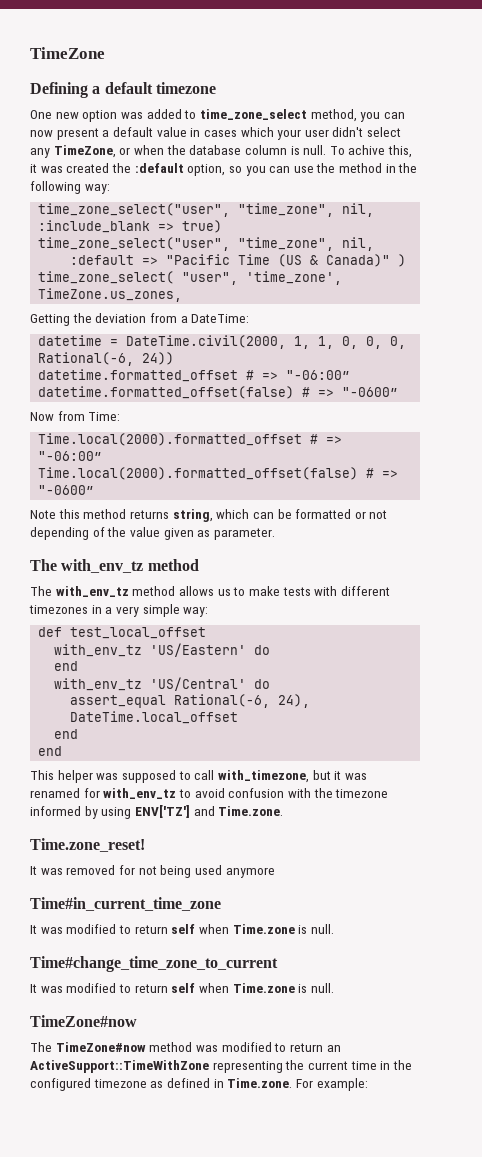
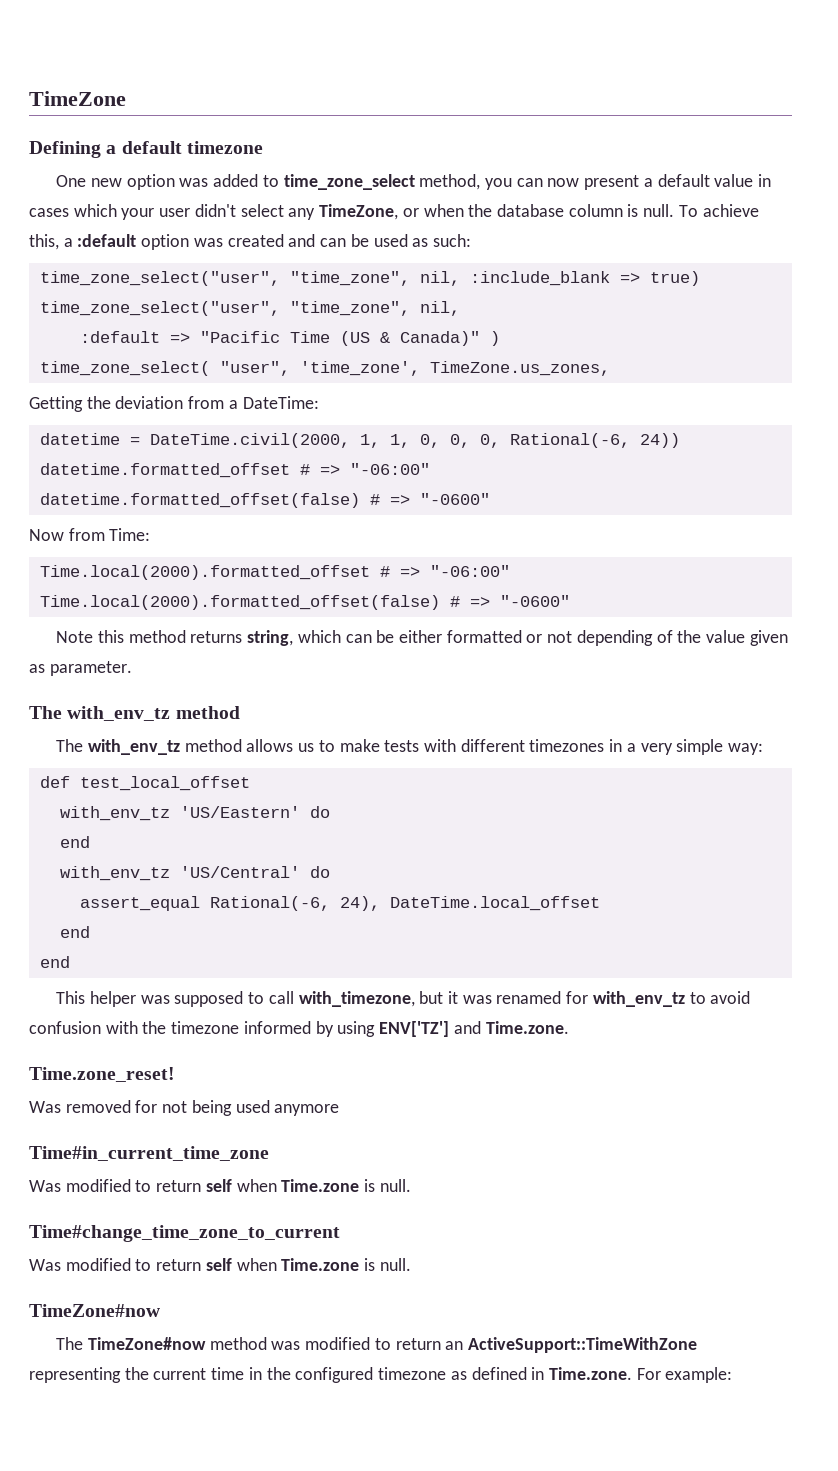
[348,145,413,158] [30,163,418,176] [30,181,110,194] achive this, it was created the :default option, so you can use the method in the following way: -> [702,204,759,217] [29,234,471,250] achieve this, a :default option was created and can be used as such:
(292, 514) none -> [398,630,442,643] either
[30,866,63,875] It was -> [29,1101,61,1113] Was
[30,925,63,934] It was -> [29,1180,61,1192] Was
[30,984,63,993] It was -> [29,1259,61,1271] Was

